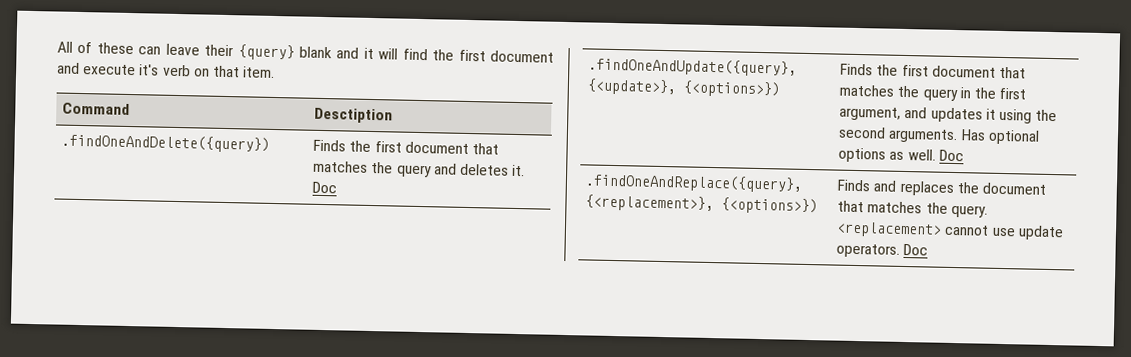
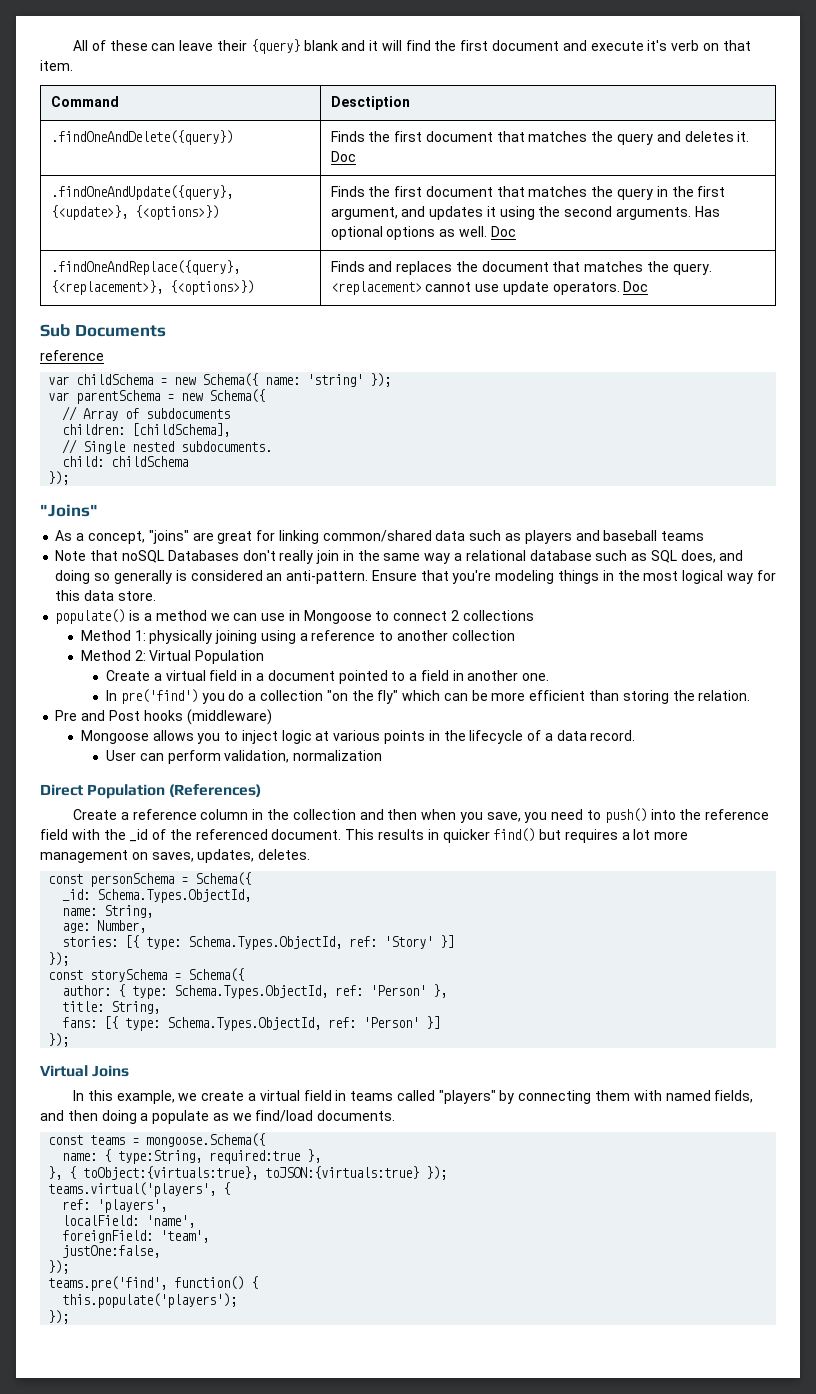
(929, 249) none -> [40,324,166,337] [40,350,104,361] [48,373,392,387] [48,389,266,404] [62,406,231,421] [62,423,231,437] [62,439,273,454] [62,456,189,467] [48,471,70,485] [40,504,98,517] [55,530,705,544] [55,550,744,564] [55,570,776,584] [55,590,156,601] [55,609,534,624] [80,630,515,644] [80,650,265,664] [106,670,550,684] [106,689,751,704] [55,709,272,725] [80,730,636,744] [106,750,383,764] [40,784,262,799] [73,808,770,823] [40,828,689,843] [40,849,311,863] [48,872,252,887] [62,889,252,903] [62,905,154,918] [62,920,147,933] [62,935,455,950] [48,952,70,966] [48,968,245,982] [62,984,448,999] [62,1001,161,1014] [62,1016,441,1031] [48,1033,70,1047] [40,1065,130,1077] [73,1090,754,1104] [40,1110,396,1124] [48,1133,266,1147] [62,1149,322,1164] [48,1166,448,1180] [48,1182,231,1197] [62,1199,168,1213] [62,1215,196,1228] [62,1230,210,1243] [62,1245,161,1258] [48,1260,70,1274] [48,1276,259,1291] [62,1293,238,1308] [48,1310,70,1324] // Sub Documents // reference // var childSchema = new Schema({ name: 'string' }); // var parentSchema = new Schema({ // // Array of subdocuments // children: [childSchema], // // Single nested subdocuments. // child: childSchema // }); // "Joins" // As a concept, "joins" are great for linking common/shared data such as players and baseball teams // Note that noSQL Databases don't really join in the same way a relational database such as SQL does, and doing so generally is considered an anti-pattern. Ensure that you're modeling things in the most logical way for this data store. // populate() is a method we can use in Mongoose to connect 2 collections // Method 1: physically joining using a reference to another collection // Method 2: Virtual Population // Create a virtual field in a document pointed to a field in another one. // In pre('find') you do a collection "on the fly" which can be more efficient than storing the relation. // Pre and Post hooks (middleware) // Mongoose allows you to inject logic at various points in the lifecycle of a data record. // User can perform validation, normalization // Direct Population (References) // Create a reference column in the collection and then when you save, you need to push() into the reference field with the _id of the referenced document. This results in quicker find() but requires a lot more management on saves, updates, deletes. // const personSchema = Schema({ // _id: Schema.Types.ObjectId, // name: String, // age: Number, // stories: [{ type: Schema.Types.ObjectId, ref: 'Story' }] // }); // const storySchema = Schema({ // author: { type: Schema.Types.ObjectId, ref: 'Person' }, // title: String, // fans: [{ type: Schema.Types.ObjectId, ref: 'Person' }] // }); // Virtual Joins // In this example, we create a virtual field in teams called "players" by connecting them with named fields, and then doing a populate as we find/load documents. // const teams = mongoose.Schema({ // name: { type:String, required:true }, // }, { toObject:{virtuals:true}, toJSON:{virtuals:true} }); // teams.virtual('players', { // ref: 'players', // localField: 'name', // foreignField: 'team', // justOne:false, // }); // teams.pre('find', function() { // this.populate('players'); // });

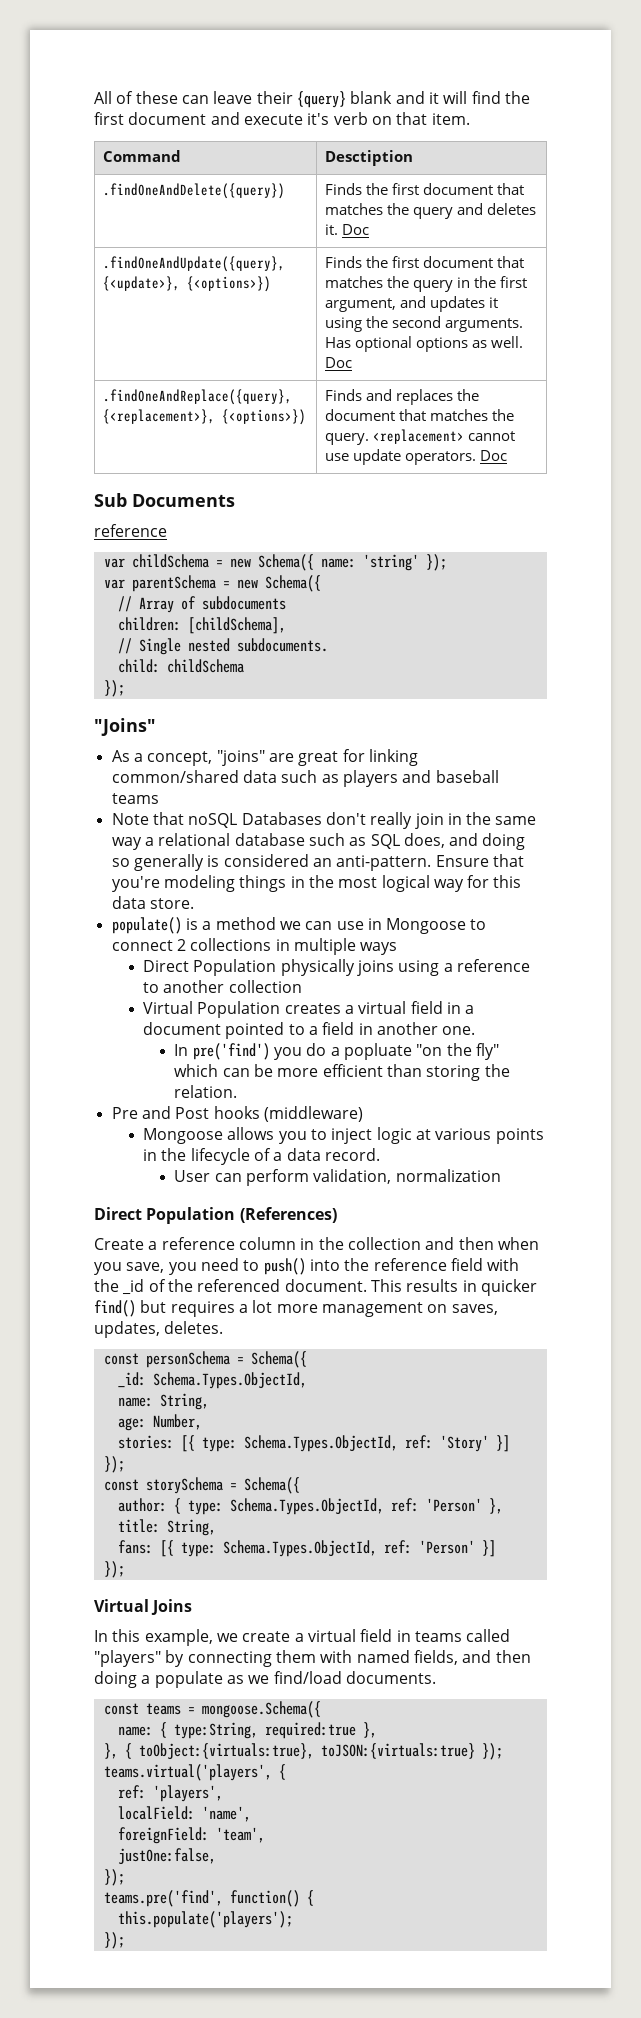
[80,630,258,644] // Method 1: physically joining -> [275,938,398,955] [142,959,394,976] in multiple ways // Direct Population physically joins
[80,650,146,661] Method 2: -> (302, 986) none
[106,670,151,681] // Create -> [284,1003,341,1014] creates
[259,690,323,701] collection -> [343,1043,412,1060] popluate

